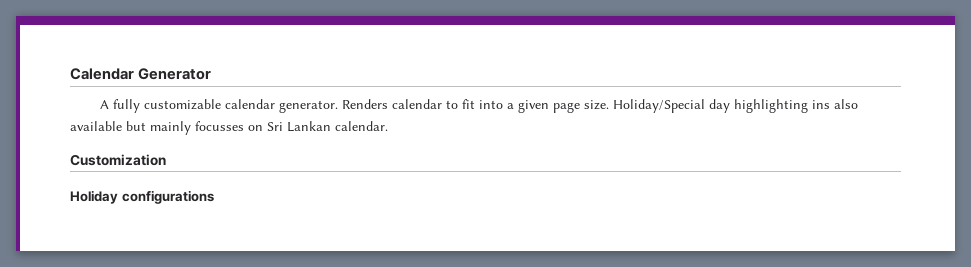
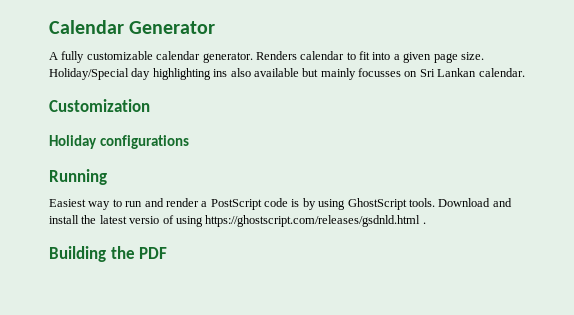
(214, 197) none -> [49,169,107,185] [49,198,512,210] [49,215,426,227] [49,246,168,262] // Running // Easiest way to run and render a PostScript code is by using GhostScript tools. Download and install the latest versio of using https://ghostscript.com/releases/gsdnld.html . // Building the PDF

